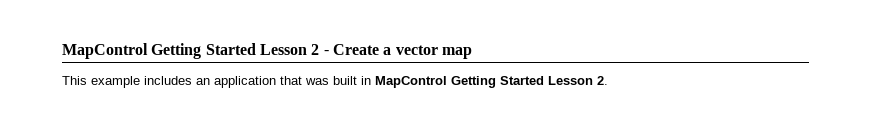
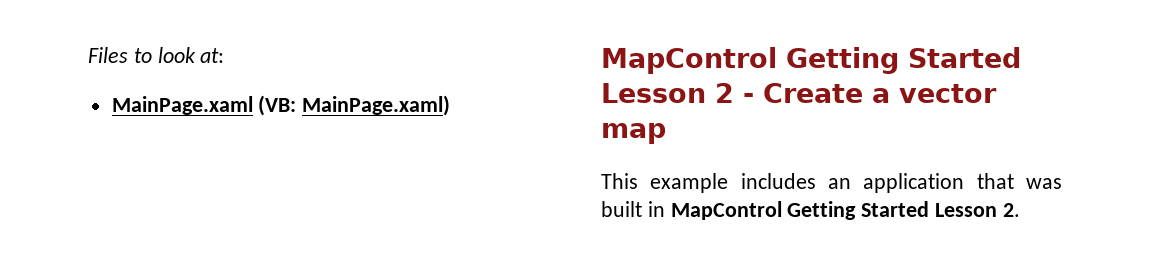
(62, 51) none -> [88,47,225,63] [111,95,451,116] Files to look at: // MainPage.xaml (VB: MainPage.xaml) //

